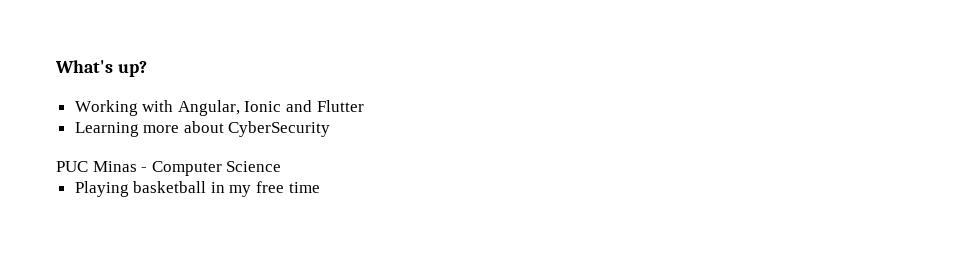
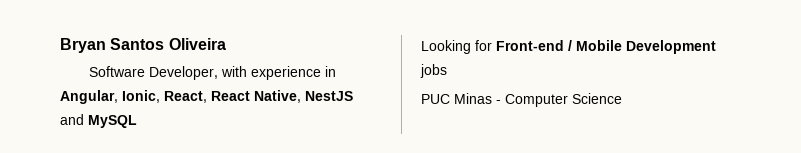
[55,60,147,77] [74,100,364,116] [74,121,331,137] What's up? // Working with Angular, Ionic and Flutter // Learning more about CyberSecurity -> [60,38,226,53] [89,66,337,80] [60,90,353,104] [60,114,137,128] [421,40,716,54] [420,64,447,78] Bryan Santos Oliveira // Software Developer, with experience in Angular, Ionic, React, React Native, NestJS and MySQL // Looking for Front-end / Mobile Development jobs
[74,181,320,197] // Playing basketball in my free time -> (622, 98) none

